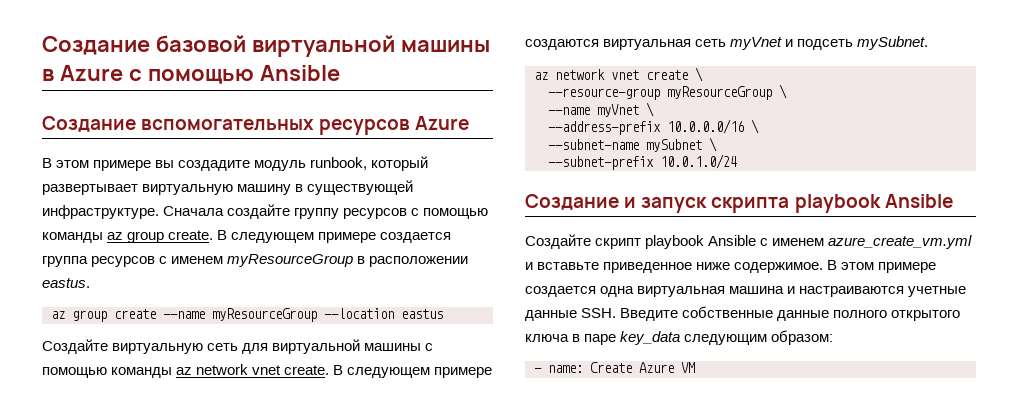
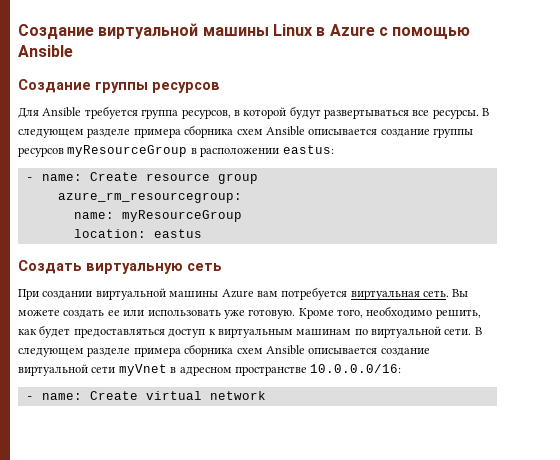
[42,35,490,57] Создание базовой виртуальной машины -> [18,23,313,40] Создание виртуальной машины Linux
[141,116,470,135] [42,156,429,171] [42,180,414,195] [42,204,489,219] [42,230,452,243] [42,254,469,267] [42,278,90,288] [51,308,443,322] [42,339,434,354] [42,364,493,378] [525,36,929,50] [534,67,703,82] [548,84,787,100] [548,102,654,117] [548,119,759,135] [548,137,717,152] [548,154,737,170] [525,194,953,213] [525,234,973,249] [525,260,937,273] [525,286,967,297] [525,306,961,321] [525,330,834,345] [534,362,695,373] вспомогательных ресурсов Azure // В этом примере вы создадите модуль runbook, который развертывает виртуальную машину в существующей инфраструктуре. Сначала создайте группу ресурсов с помощью команды az group create. В следующем примере создается группа ресурсов с именем myResourceGroup в расположении eastus. // az group create --name myResourceGroup --location eastus // Создайте виртуальную сеть для виртуальной машины с помощью команды az network vnet create. В следующем примере создаются виртуальная сеть myVnet и подсеть mySubnet. // az network vnet create \ // --resource-group myResourceGroup \ // --name myVnet \ // --address-prefix 10.0.0.0/16 \ // --subnet-name mySubnet \ // --subnet-prefix 10.0.1.0/24 // Создание и запуск скрипта playbook Ansible // Создайте скрипт playbook Ansible с именем azure_create_vm.yml и вставьте приведенное ниже содержимое. В этом примере создается одна виртуальная машина и настраиваются учетные данные SSH. Введите собственные данные полного открытого ключа в паре key_data следующим образом: // - name: Create Azure VM -> [95,82,220,93] [18,106,490,119] [18,125,473,138] [18,145,334,157] [25,172,258,184] [57,192,242,203] [73,210,242,222] [73,229,202,238] [18,260,222,274] [18,287,469,300] [18,306,481,319] [18,325,482,338] [18,344,430,357] [18,364,402,376] [25,391,266,400] группы ресурсов // Для Ansible требуется группа ресурсов, в которой будут развертываться все ресурсы. В следующем разделе примера сборника схем Ansible описывается создание группы ресурсов myResourceGroup в расположении eastus: // - name: Create resource group // azure_rm_resourcegroup: // name: myResourceGroup // location: eastus // Создать виртуальную сеть // При создании виртуальной машины Azure вам потребуется виртуальная сеть. Вы можете создать ее или использовать уже готовую. Кроме того, необходимо решить, как будет предоставляться доступ к виртуальным машинам по виртуальной сети. В следующем разделе примера сборника схем Ansible описывается создание виртуальной сети myVnet в адресном пространстве 10.0.0.0/16: // - name: Create virtual network

